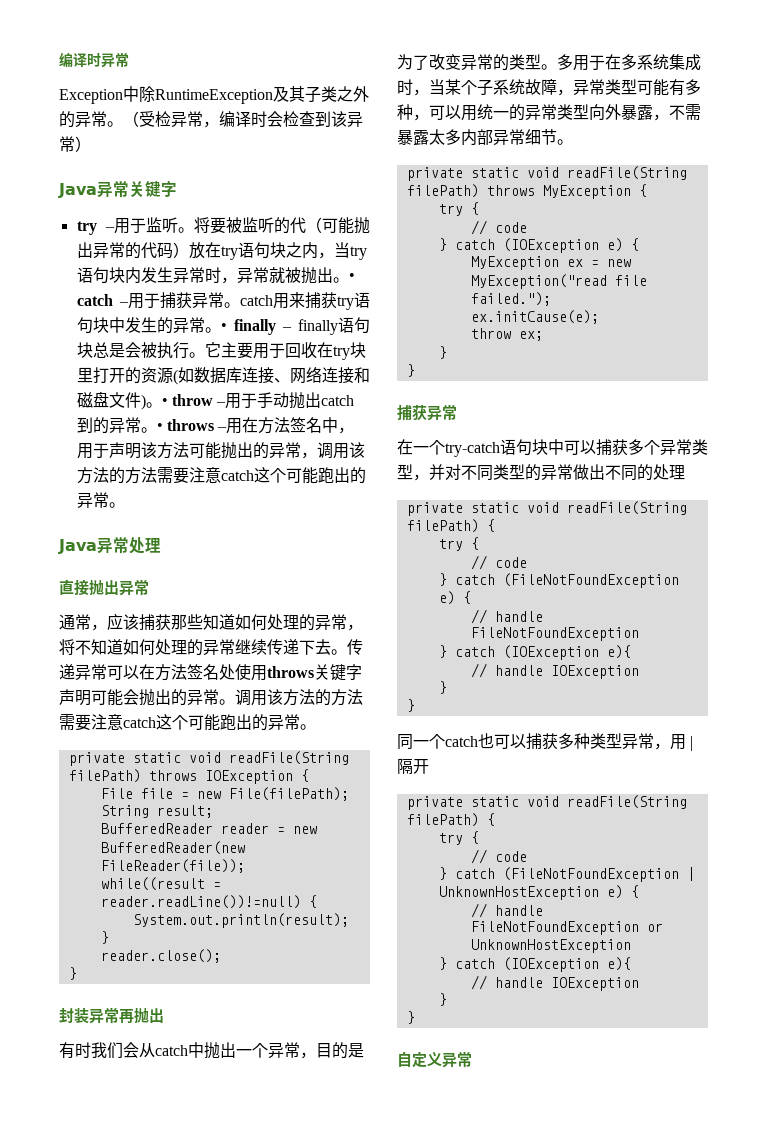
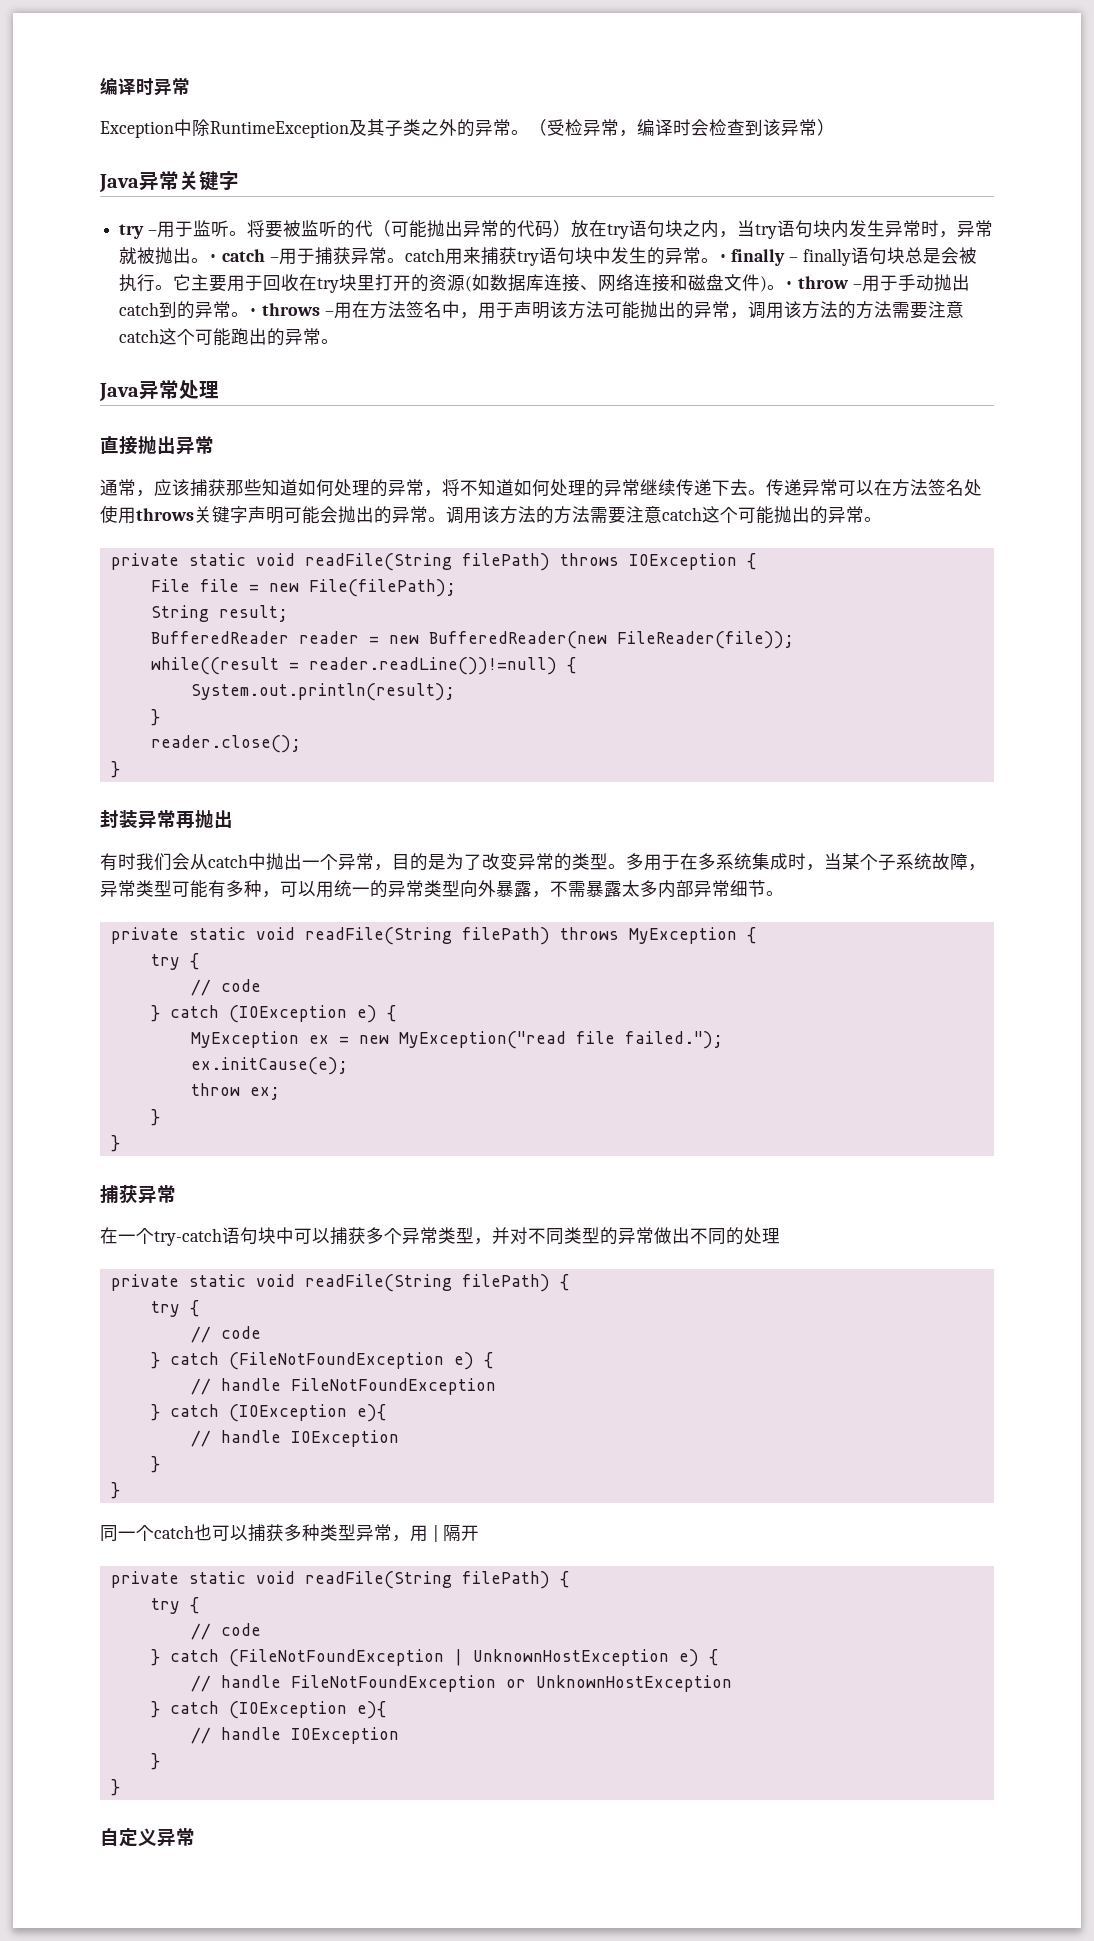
[220,714,236,730] 跑 -> [774,506,792,523] 抛

